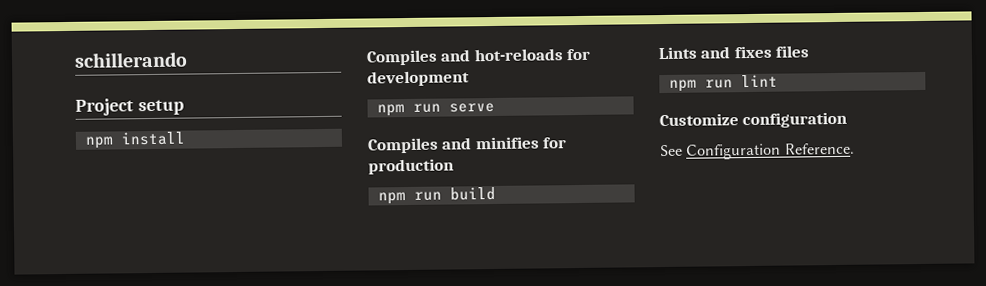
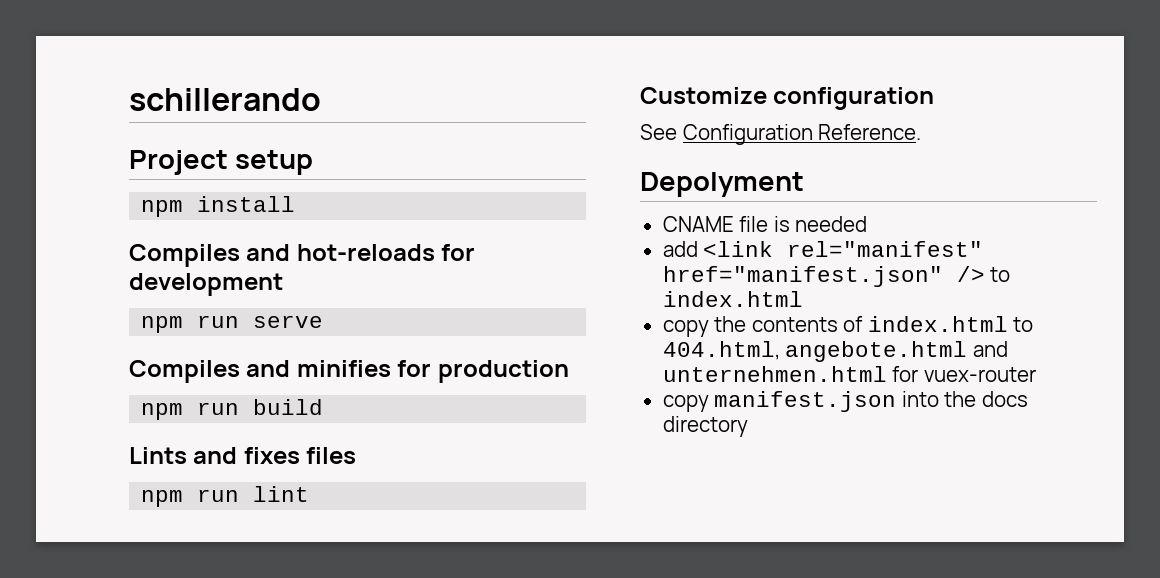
(855, 148) none -> [640,172,804,197] [662,216,868,232] [662,241,984,257] [662,266,1011,287] [662,291,803,307] [662,316,1034,337] [662,341,1008,362] [662,366,1036,382] [662,391,1028,412] [662,416,748,437] // Depolyment // CNAME file is needed // add <link rel="manifest" href="manifest.json" /> to index.html // copy the contents of index.html to 404.html, angebote.html and unternehmen.html for vuex-router // copy manifest.json into the docs directory

